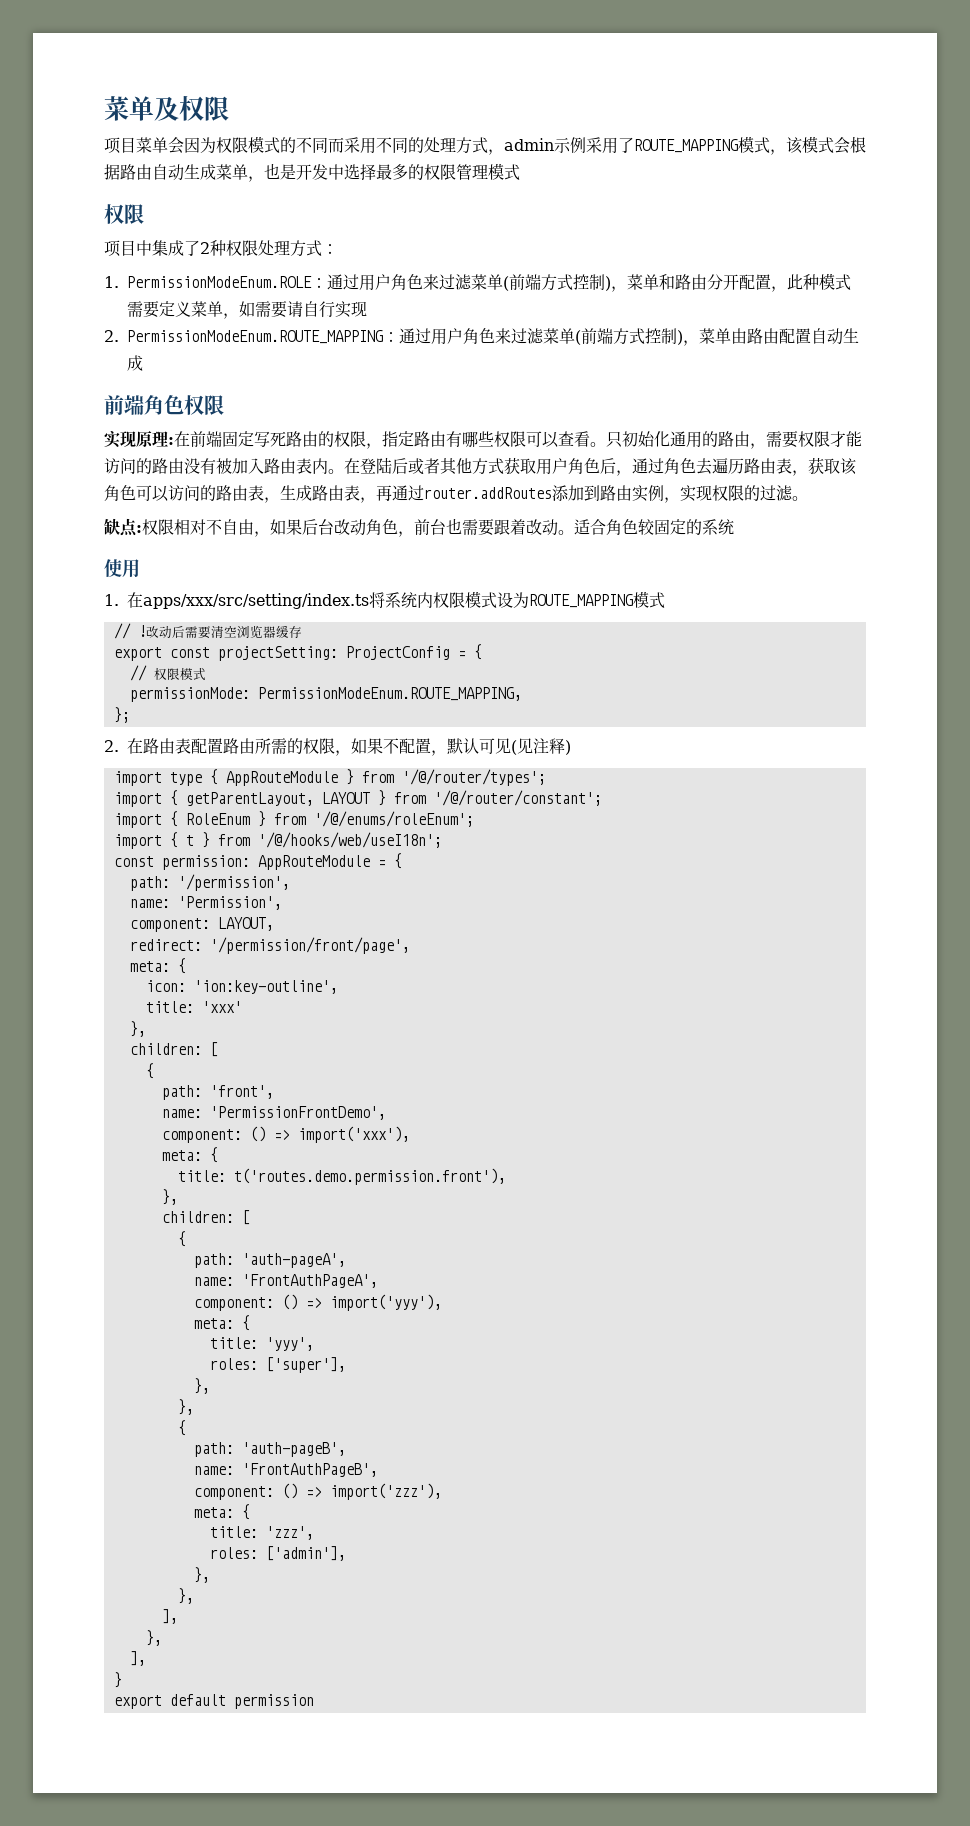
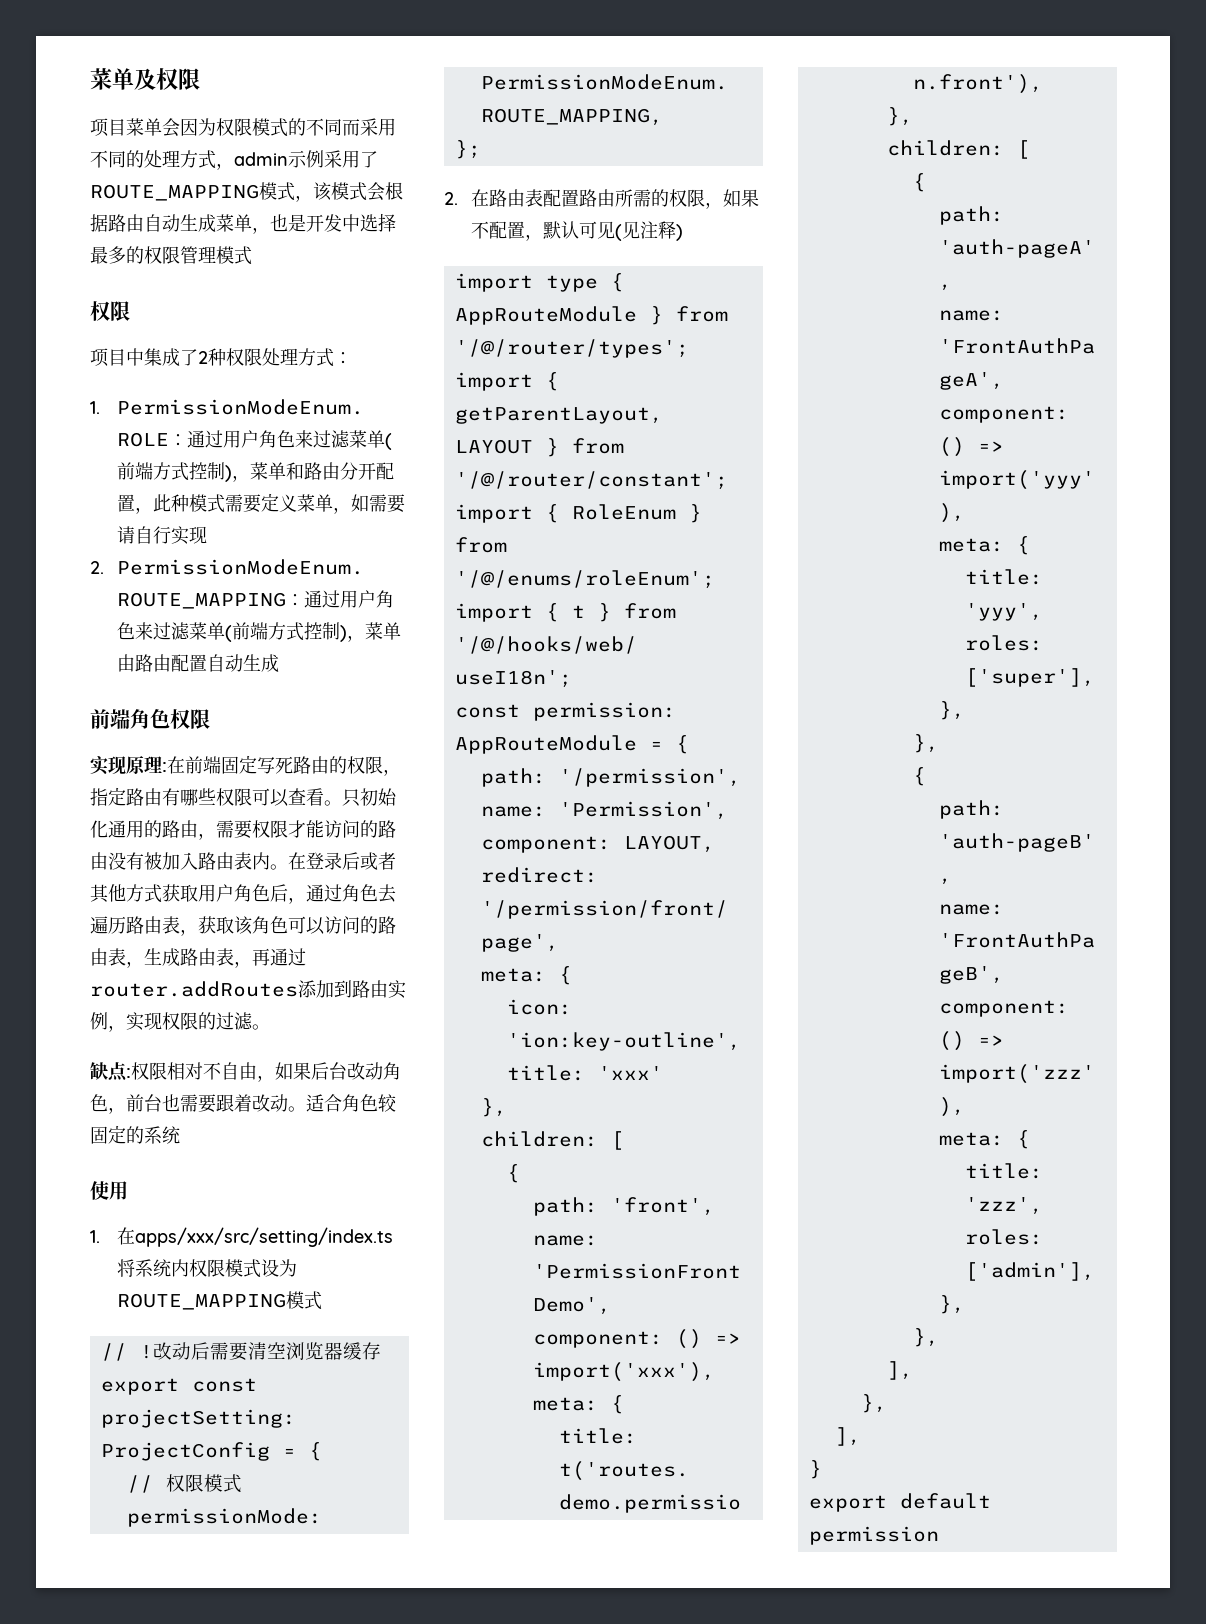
[376,457,392,474] 陆 -> [324,852,342,870] 录

